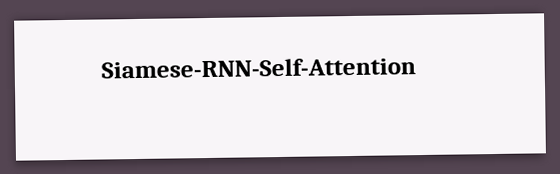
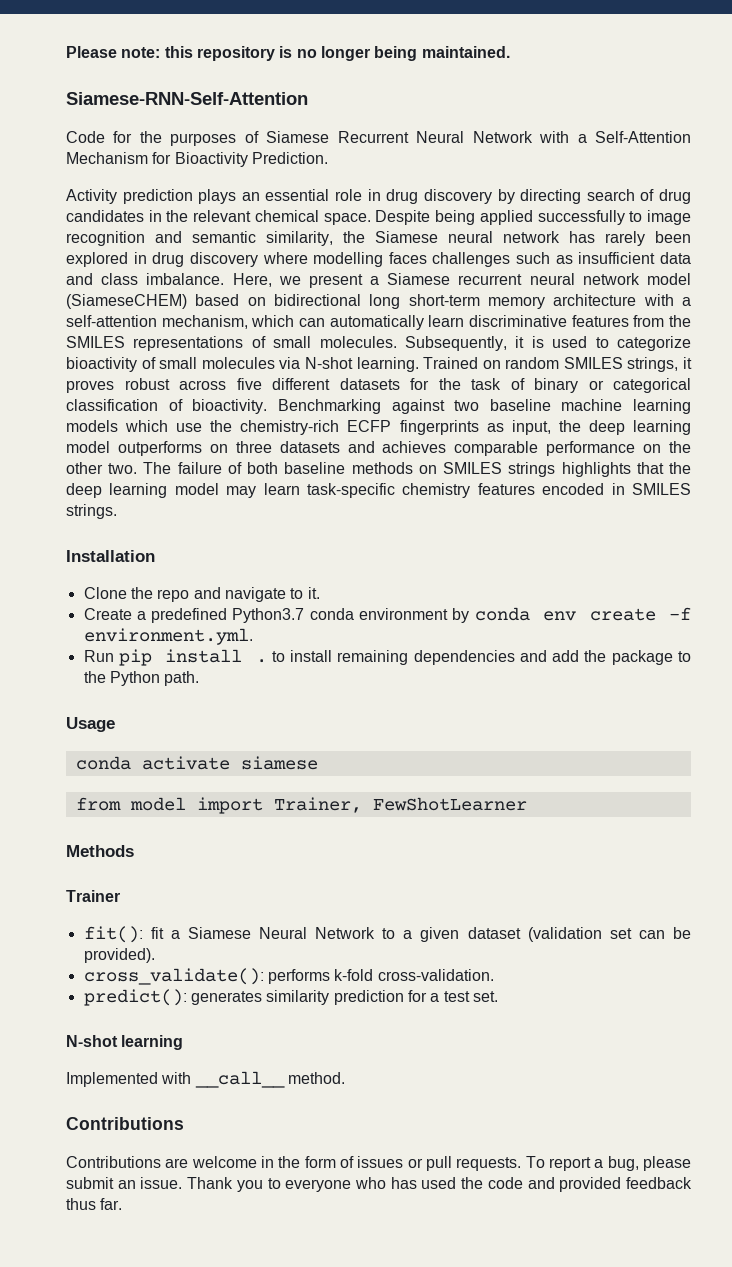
[101,57,416,79] Siamese-RNN-Self-Attention -> [66,46,510,61] [66,92,308,105] [66,131,691,146] [66,152,328,167] [66,189,692,204] [66,210,692,225] [66,231,691,246] [66,252,691,267] [66,273,691,288] [66,294,691,309] [66,315,691,330] [66,336,692,351] [66,357,692,372] [66,378,691,393] [66,399,691,414] [66,420,692,435] [66,441,692,456] [66,462,691,477] [66,483,691,498] [66,504,117,519] [66,550,155,562] [83,587,320,602] [83,607,692,623] [83,628,253,645] [83,649,691,666] [83,671,200,686] [66,717,115,732] [75,756,318,770] [75,797,527,814] [66,845,134,857] [66,890,120,902] [83,926,692,943] [83,948,155,963] [83,968,494,985] [83,989,498,1006] [66,1035,184,1050] [66,1071,345,1088] [66,1117,184,1130] [66,1156,692,1171] [66,1177,693,1192] [66,1198,123,1210] Please note: this repository is no longer being maintained. // Siamese-RNN-Self-Attention // Code for the purposes of Siamese Recurrent Neural Network with a Self-Attention Mechanism for Bioactivity Prediction. // Activity prediction plays an essential role in drug discovery by directing search of drug candidates in the relevant chemical space. Despite being applied successfully to image recognition and semantic similarity, the Siamese neural network has rarely been explored in drug discovery where modelling faces challenges such as insufficient data and class imbalance. Here, we present a Siamese recurrent neural network model (SiameseCHEM) based on bidirectional long short-term memory architecture with a self-attention mechanism, which can automatically learn discriminative features from the SMILES representations of small molecules. Subsequently, it is used to categorize bioactivity of small molecules via N-shot learning. Trained on random SMILES strings, it proves robust across five different datasets for the task of binary or categorical classification of bioactivity. Benchmarking against two baseline machine learning models which use the chemistry-rich ECFP fingerprints as input, the deep learning model outperforms on three datasets and achieves comparable performance on the other two. The failure of both baseline methods on SMILES strings highlights that the deep learning model may learn task-specific chemistry features encoded in SMILES strings. // Installation // Clone the repo and navigate to it. // Create a predefined Python3.7 conda environment by conda env create -f environment.yml. // Run pip install . to install remaining dependencies and add the package to the Python path. // Usage // conda activate siamese // from model import Trainer, FewShotLearner // Methods // Trainer // fit(): fit a Siamese Neural Network to a given dataset (validation set can be provided). // cross_validate(): performs k-fold cross-validation. // predict(): generates similarity prediction for a test set. // N-shot learning // Implemented with __call__ method. // Contributions // Contributions are welcome in the form of issues or pull requests. To report a bug, please submit an issue. Thank you to everyone who has used the code and provided feedback thus far.

